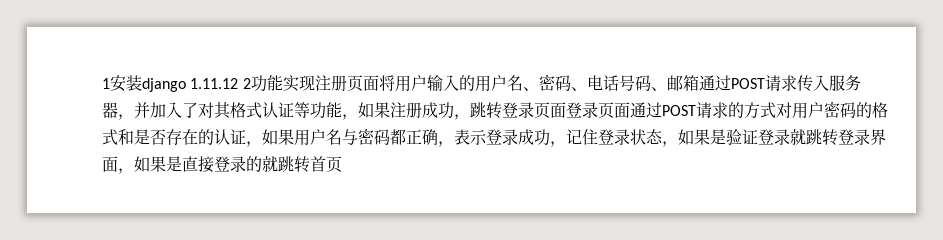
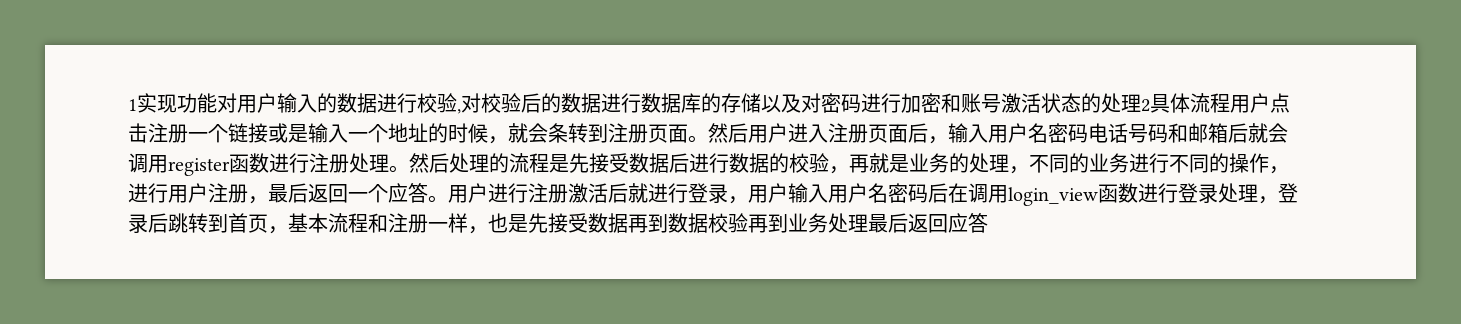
[110,74,861,92] [102,101,888,120] [102,128,886,147] [102,156,342,174] 安装django 1.11.12 2功能实现注册页面将用户输入的用户名、密码、电话号码、邮箱通过POST请求传入服务器，并加入了对其格式认证等功能，如果注册成功，跳转登录页面登录页面通过POST请求的方式对用户密码的格式和是否存在的认证，如果用户名与密码都正确，表示登录成功，记住登录状态，如果是验证登录就跳转登录界面，如果是直接登录的就跳转首页 -> [137,93,1290,114] [128,123,1288,144] [128,153,1289,176] [128,183,1298,206] [128,213,988,234] 实现功能对用户输入的数据进行校验,对校验后的数据进行数据库的存储以及对密码进行加密和账号激活状态的处理2具体流程用户点击注册一个链接或是输入一个地址的时候，就会条转到注册页面。然后用户进入注册页面后，输入用户名密码电话号码和邮箱后就会调用register函数进行注册处理。然后处理的流程是先接受数据后进行数据的校验，再就是业务的处理，不同的业务进行不同的操作，进行用户注册，最后返回一个应答。用户进行注册激活后就进行登录，用户输入用户名密码后在调用login_view函数进行登录处理，登录后跳转到首页，基本流程和注册一样，也是先接受数据再到数据校验再到业务处理最后返回应答

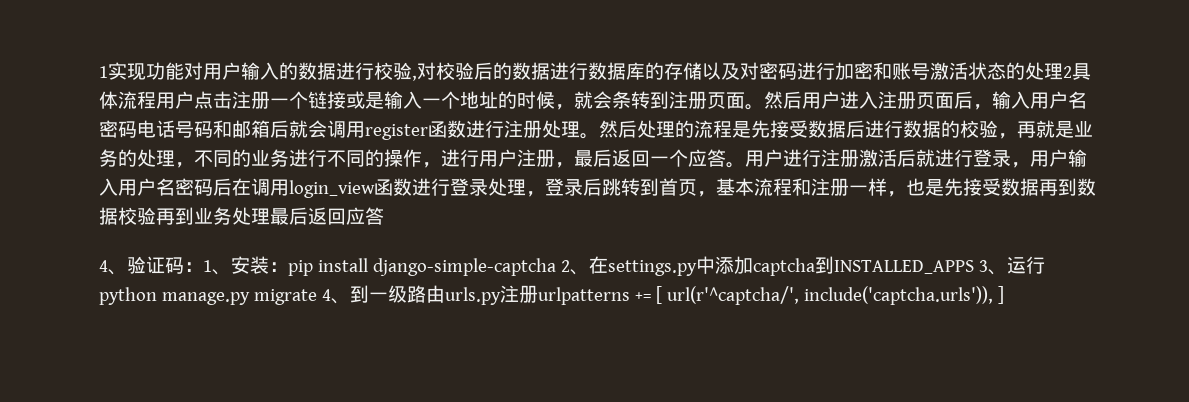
(988, 223) none -> [99,256,1045,276] [99,285,1004,305] // 4、验证码：1、安装：pip install django-simple-captcha 2、在settings.py中添加captcha到INSTALLED_APPS 3、运行python manage.py migrate 4、到一级路由urls.py注册urlpatterns += [ url(r'^captcha/', include('captcha.urls')), ]

